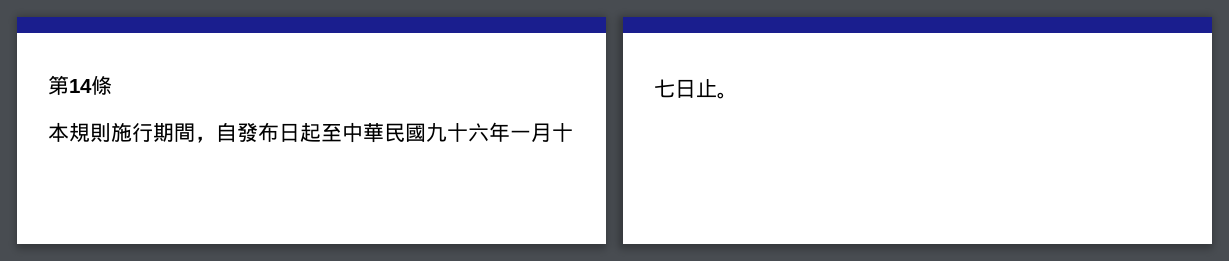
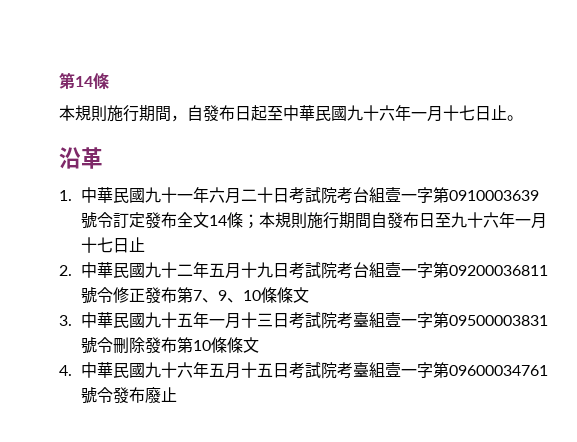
(738, 95) none -> [59,147,103,169] [59,187,540,204] [81,212,548,229] [81,237,146,253] [59,262,549,279] [81,287,310,304] [59,312,549,329] [81,337,260,354] [59,362,549,379] [81,387,178,404] // 沿革 // 1.中華民國九十一年六月二十日考試院考台組壹一字第0910003639號令訂定發布全文14條；本規則施行期間自發布日至九十六年一月十七日止 // 2.中華民國九十二年五月十九日考試院考台組壹一字第09200036811號令修正發布第7、9、10條條文 // 3.中華民國九十五年一月十三日考試院考臺組壹一字第09500003831號令刪除發布第10條條文 // 4.中華民國九十六年五月十五日考試院考臺組壹一字第09600034761號令發布廢止

